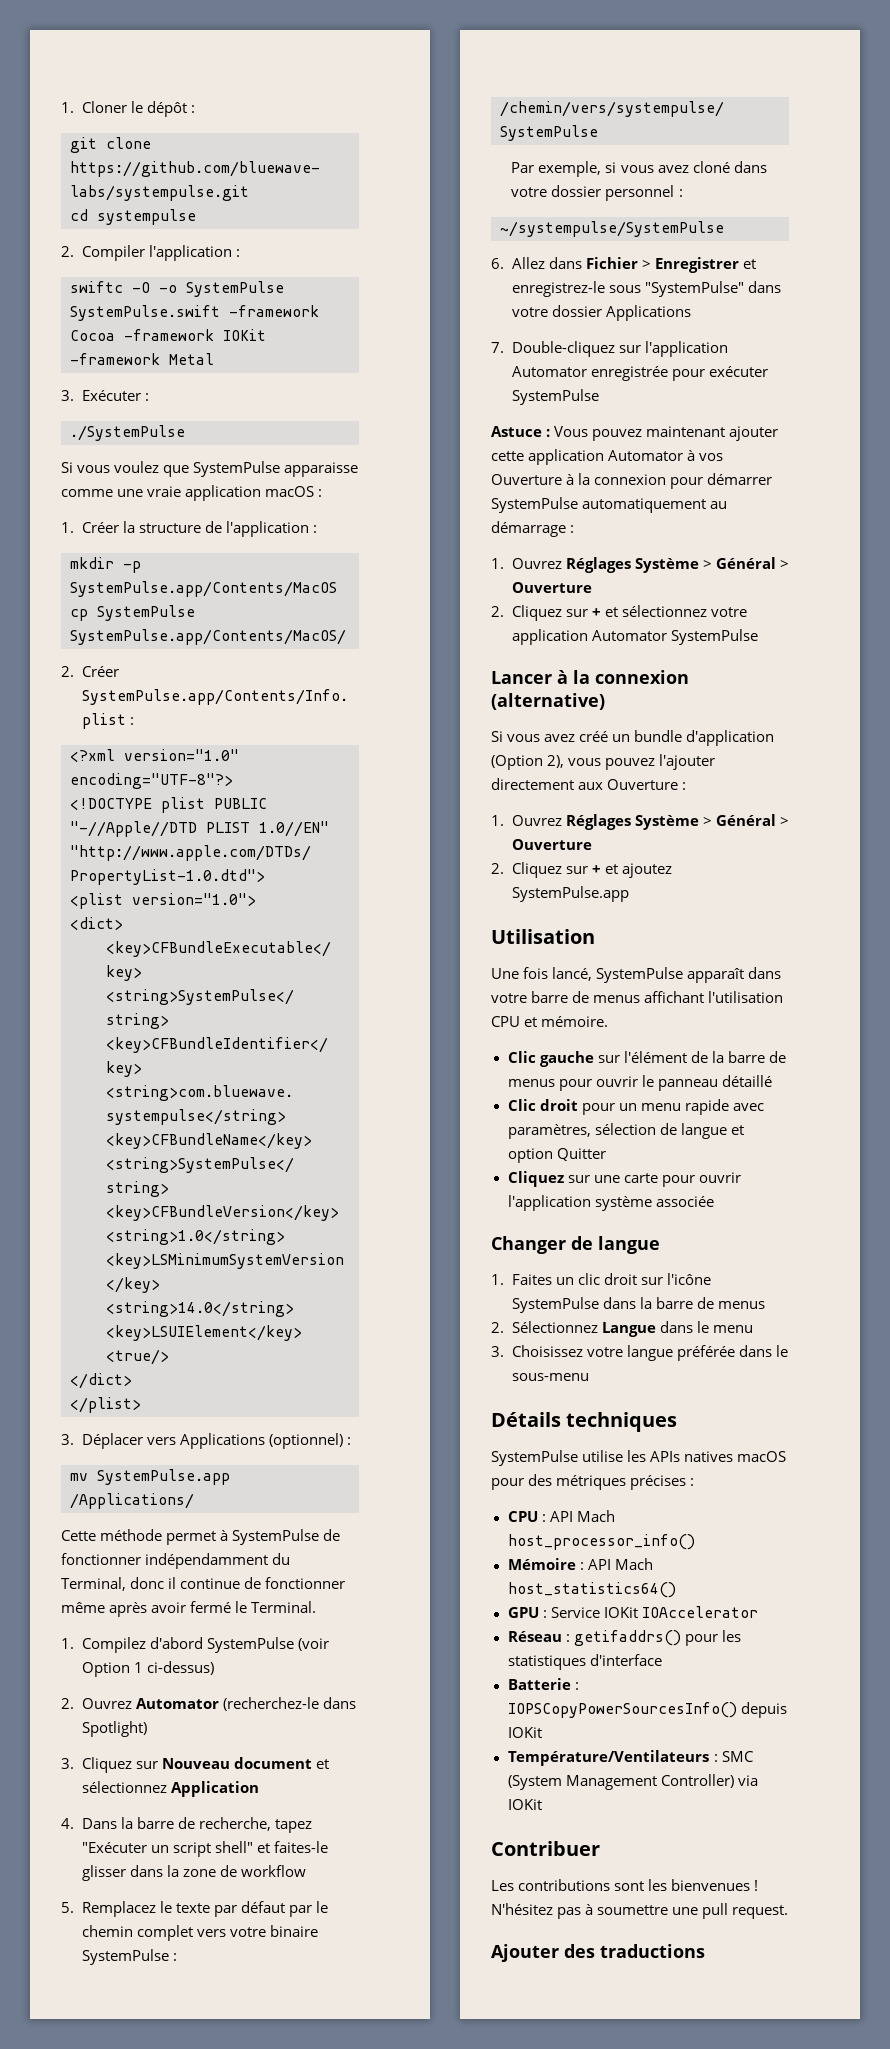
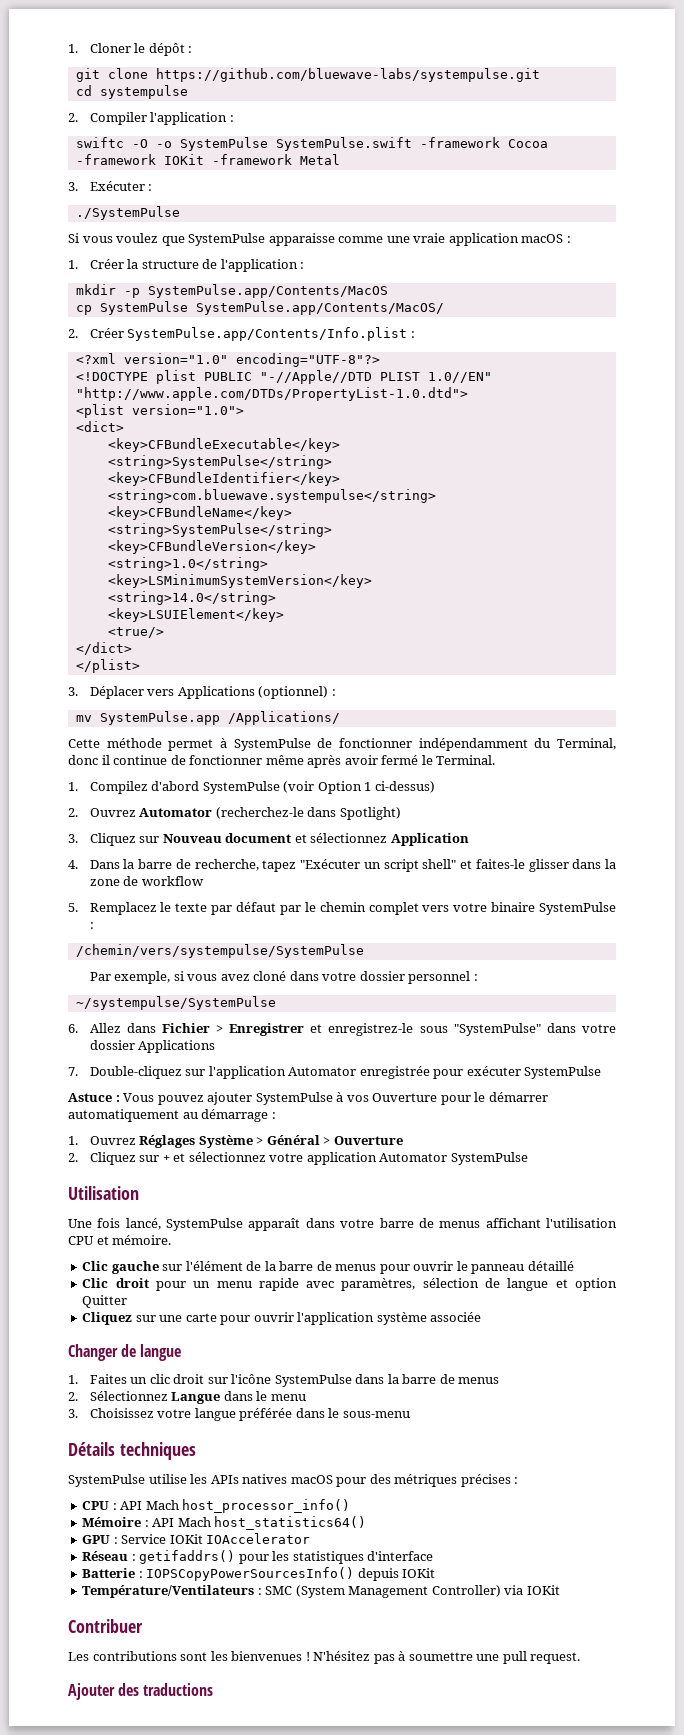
[646,426,779,441] [491,449,724,465] [491,473,773,489] [491,497,578,513] maintenant ajouter cette application Automator à vos Ouverture à la connexion pour démarrer SystemPulse -> [207,1092,548,1105] ajouter SystemPulse à vos Ouverture pour le démarrer
[491,670,689,684] [491,693,605,710] [491,730,775,746] [491,754,716,770] [491,778,687,790] [491,814,789,830] [511,839,592,850] [491,862,672,878] [511,886,629,902] // Lancer à la connexion (alternative) // Si vous avez créé un bundle d'application (Option 2), vous pouvez l'ajouter directement aux Ouverture : // 1. Ouvrez Réglages Système > Général > Ouverture // 2. Cliquez sur + et ajoutez SystemPulse.app -> (528, 1158) none

